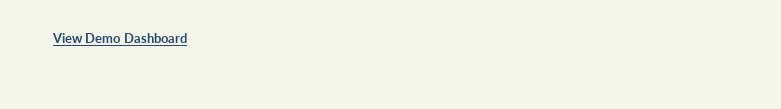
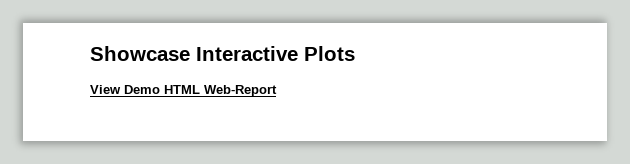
[52,33,187,43] View Demo Dashboard -> [90,46,355,61] [90,85,277,97] Showcase Interactive Plots // View Demo HTML Web-Report

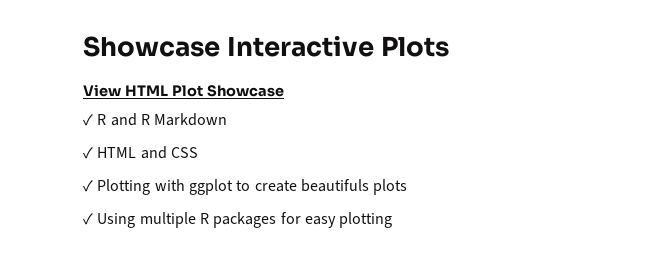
[124,85,277,97] Demo HTML Web-Report -> [124,85,284,97] [83,113,228,126] [83,146,198,159] [83,179,408,195] [83,212,393,228] HTML Plot Showcase // ✓ R and R Markdown // ✓ HTML and CSS // ✓ Plotting with ggplot to create beautifuls plots // ✓ Using multiple R packages for easy plotting

